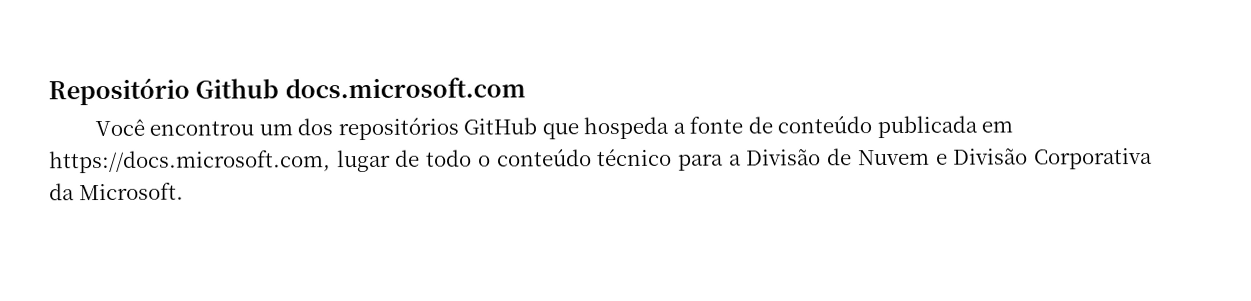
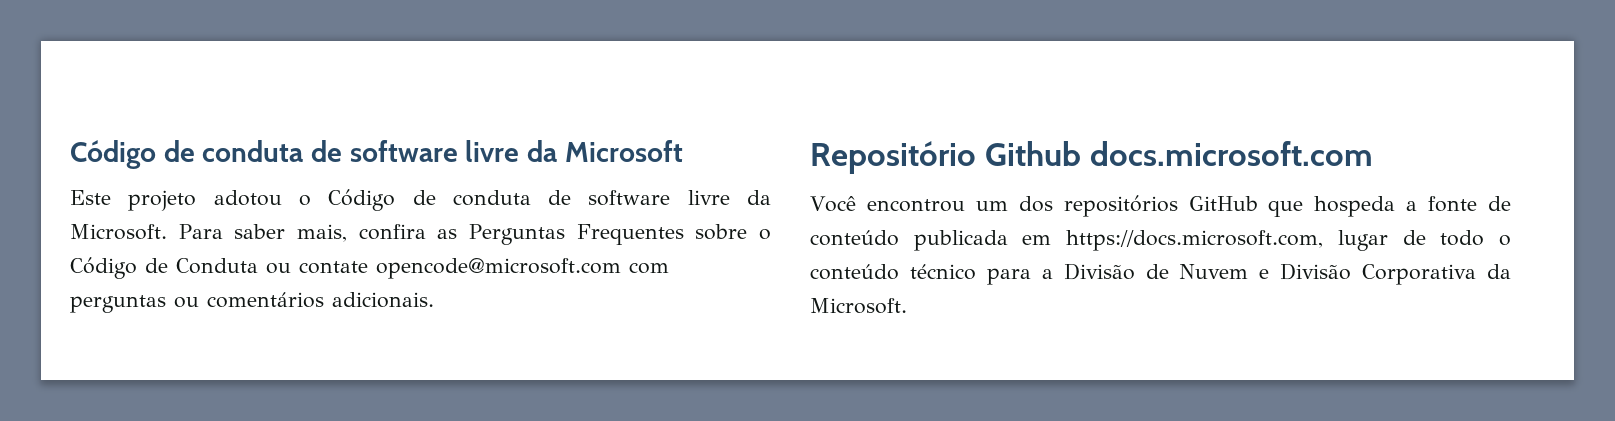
(48, 91) none -> [70,140,683,169] [70,189,771,211] [70,224,772,245] [70,257,669,279] [70,292,434,313] Código de conduta de software livre da Microsoft // Este projeto adotou o Código de conduta de software livre da Microsoft. Para saber mais, confira as Perguntas Frequentes sobre o Código de Conduta ou contate opencode@microsoft.com com perguntas ou comentários adicionais. //

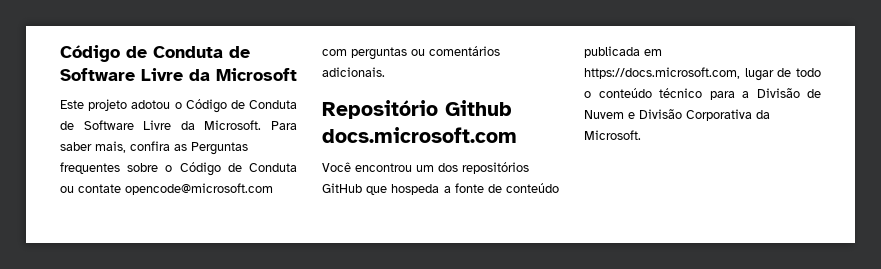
[70,140,520,169] Código de conduta de software livre -> [60,45,250,62] [60,68,183,81] Código de Conduta de Software Livre
[452,190,730,206] conduta de software livre -> [249,100,297,109] [60,120,172,130] Conduta de Software Livre
[576,224,684,245] Frequentes -> [60,162,120,174] frequentes

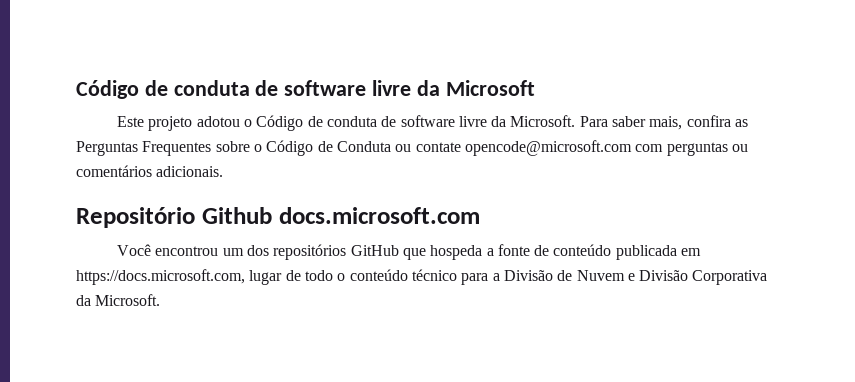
[60,45,250,62] [60,68,183,81] Código de Conduta de Software Livre -> [76,80,412,99] Código de conduta de software livre
[249,100,297,109] [60,120,172,130] Conduta de Software Livre -> [326,115,487,127] conduta de software livre
[60,162,120,174] frequentes -> [142,141,212,156] Frequentes

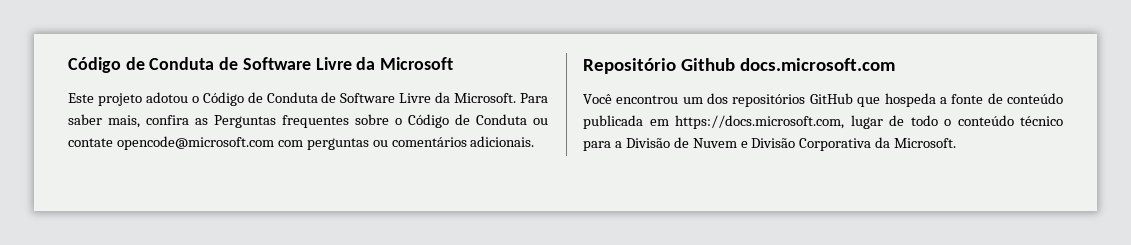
[76,80,412,99] Código de conduta de software livre -> [68,57,352,73] Código de Conduta de Software Livre
[326,115,487,127] conduta de software livre -> [266,92,432,103] Conduta de Software Livre
[142,141,212,156] Frequentes -> [282,115,349,128] frequentes

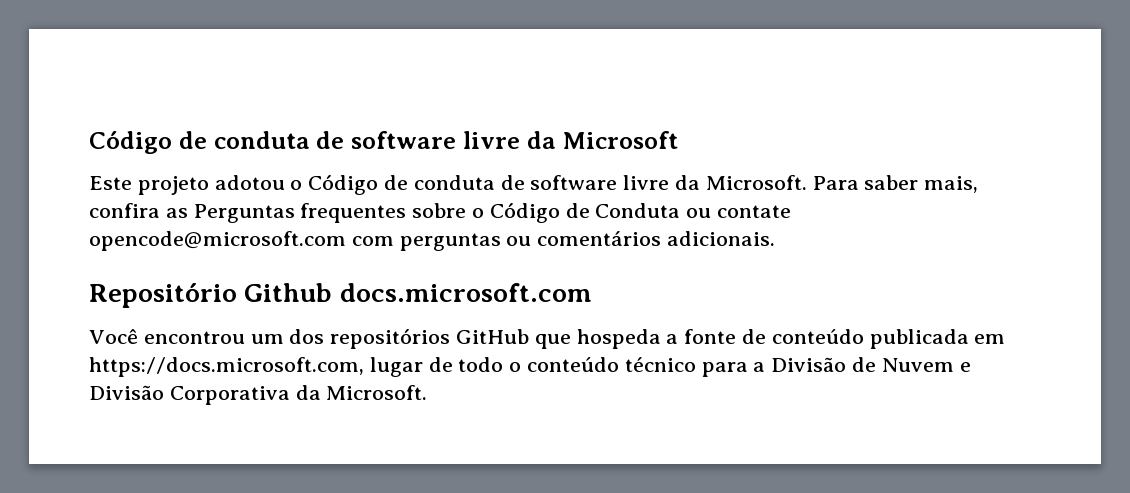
[68,57,352,73] Código de Conduta de Software Livre -> [89,130,520,154] Código de conduta de software livre
[266,92,432,103] Conduta de Software Livre -> [413,175,670,190] conduta de software livre

